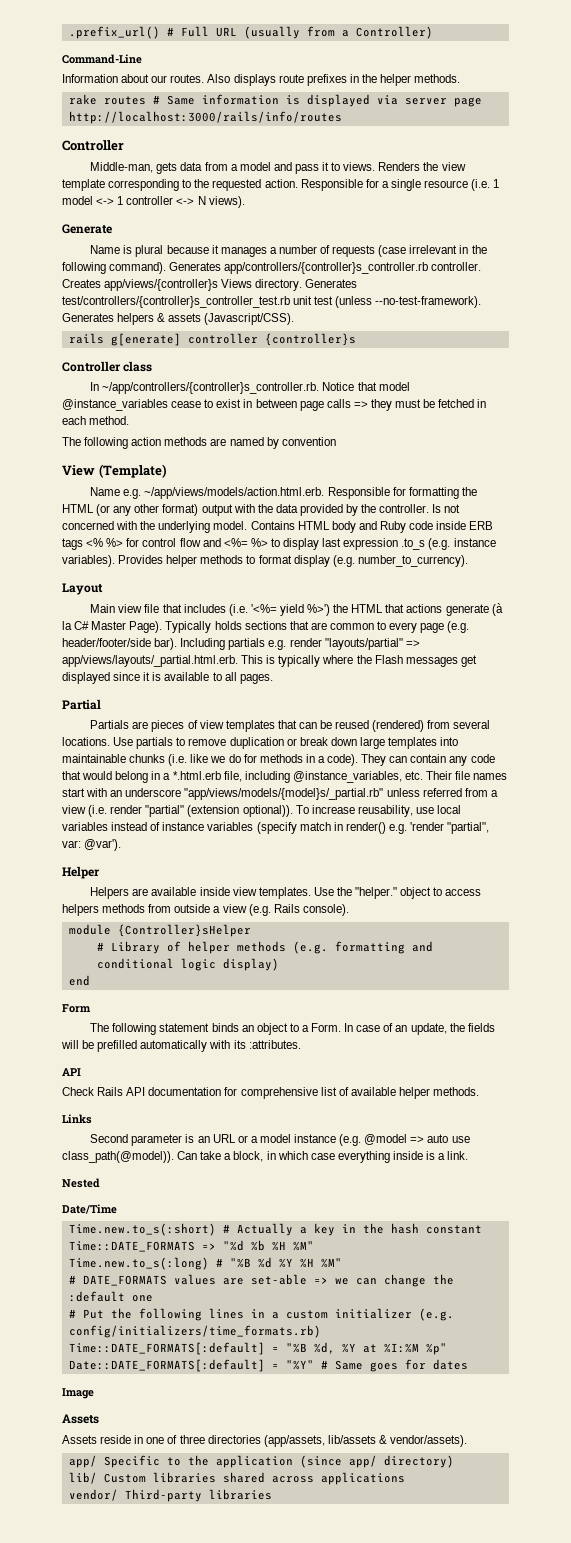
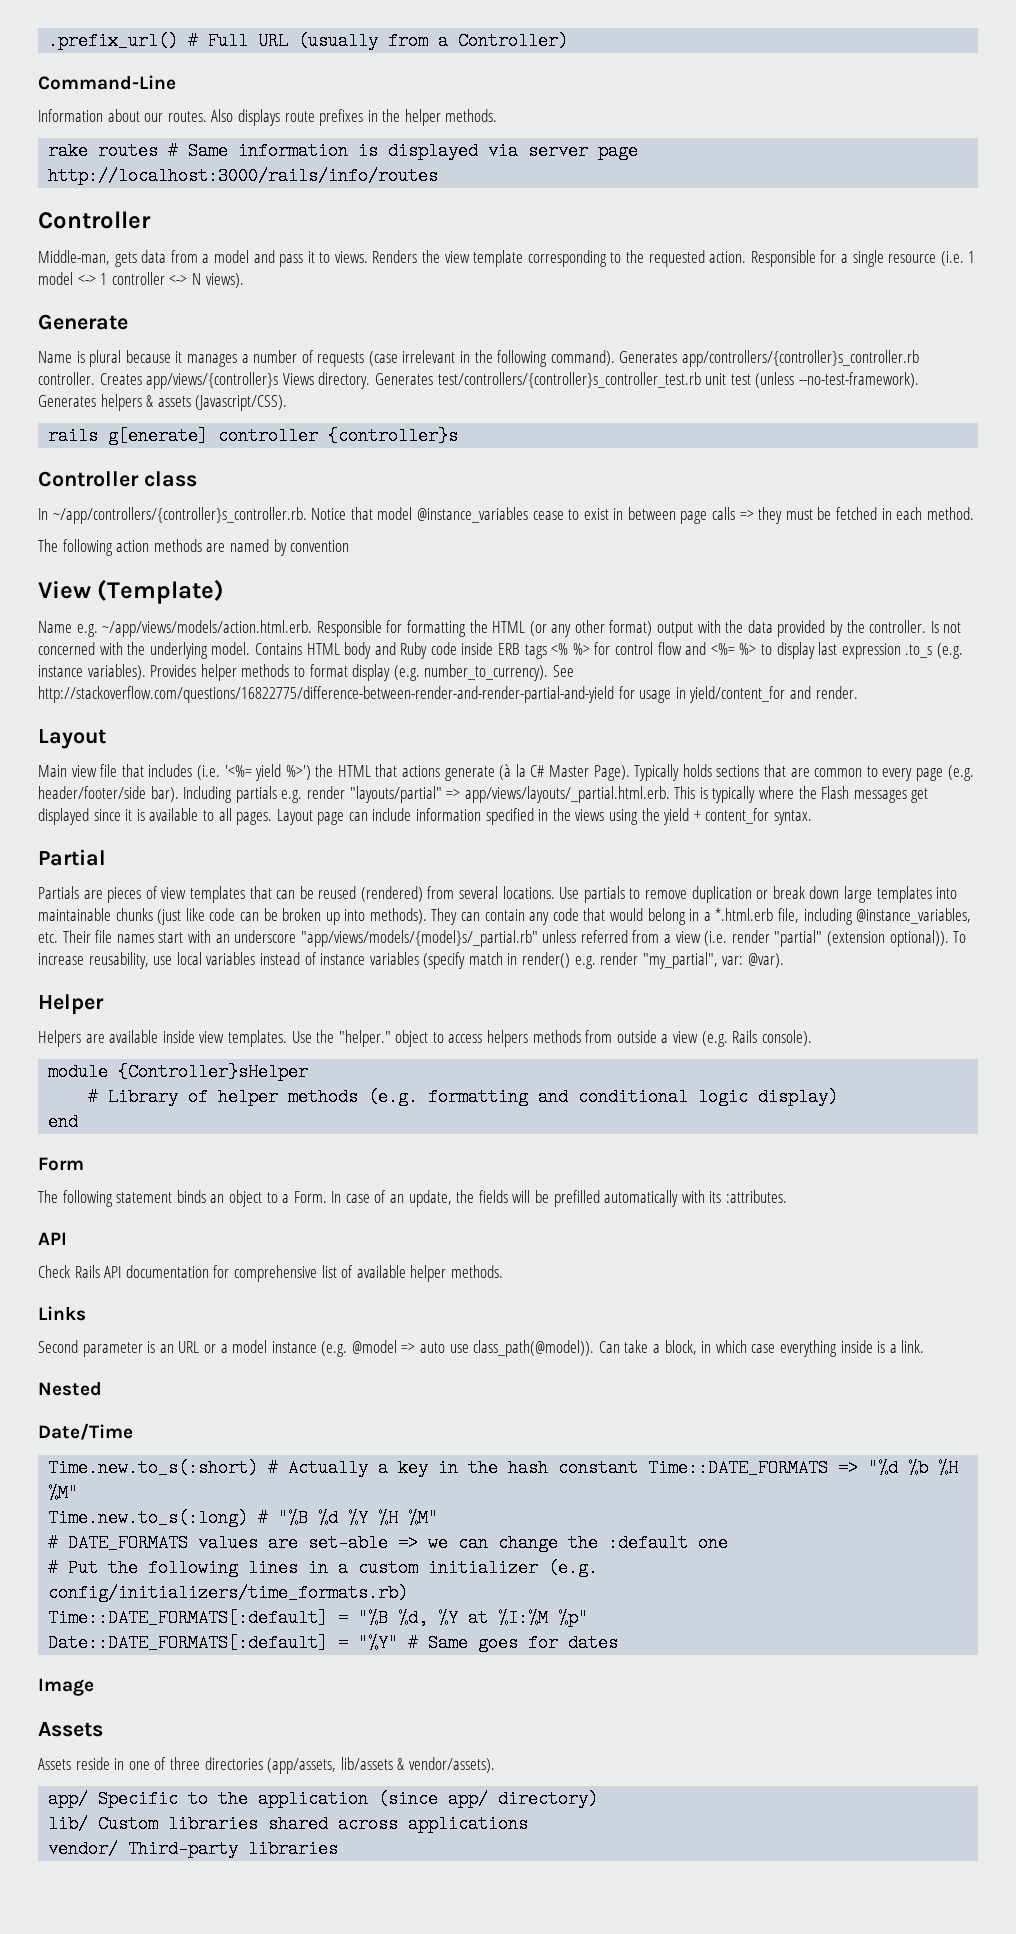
(468, 561) none -> [552,665,574,677] [38,686,858,703] See http://stackoverflow.com/questions/16822775/difference-between-render-and-render-partial-and-yield for usage in yield/content_for and render.
(273, 679) none -> [276,808,812,825] Layout page can include information specified in the views using the yield + content_for syntax.
[168,754,359,766] (i.e. like we do for methods in a code). -> [157,908,427,925] (just like code can be broken up into methods).
[410,822,490,834] [62,839,122,851] 'render "partial", var: @var'). -> [600,952,785,969] render "my_partial", var: @var).

